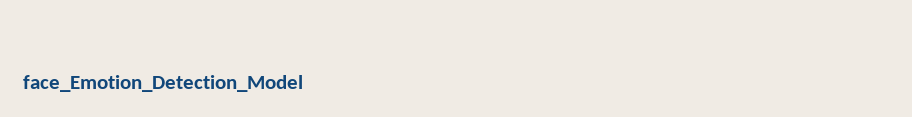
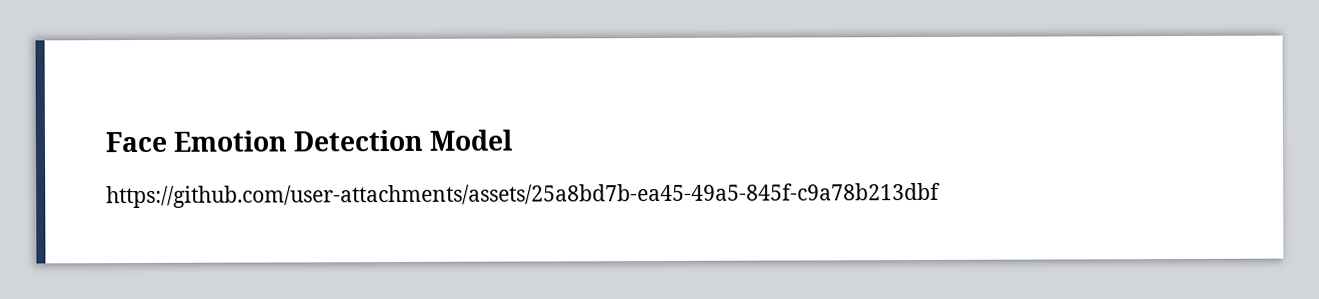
[23,75,303,92] face_Emotion_Detection_Model -> [105,129,514,153] [106,182,941,209] Face Emotion Detection Model // https://github.com/user-attachments/assets/25a8bd7b-ea45-49a5-845f-c9a78b213dbf

